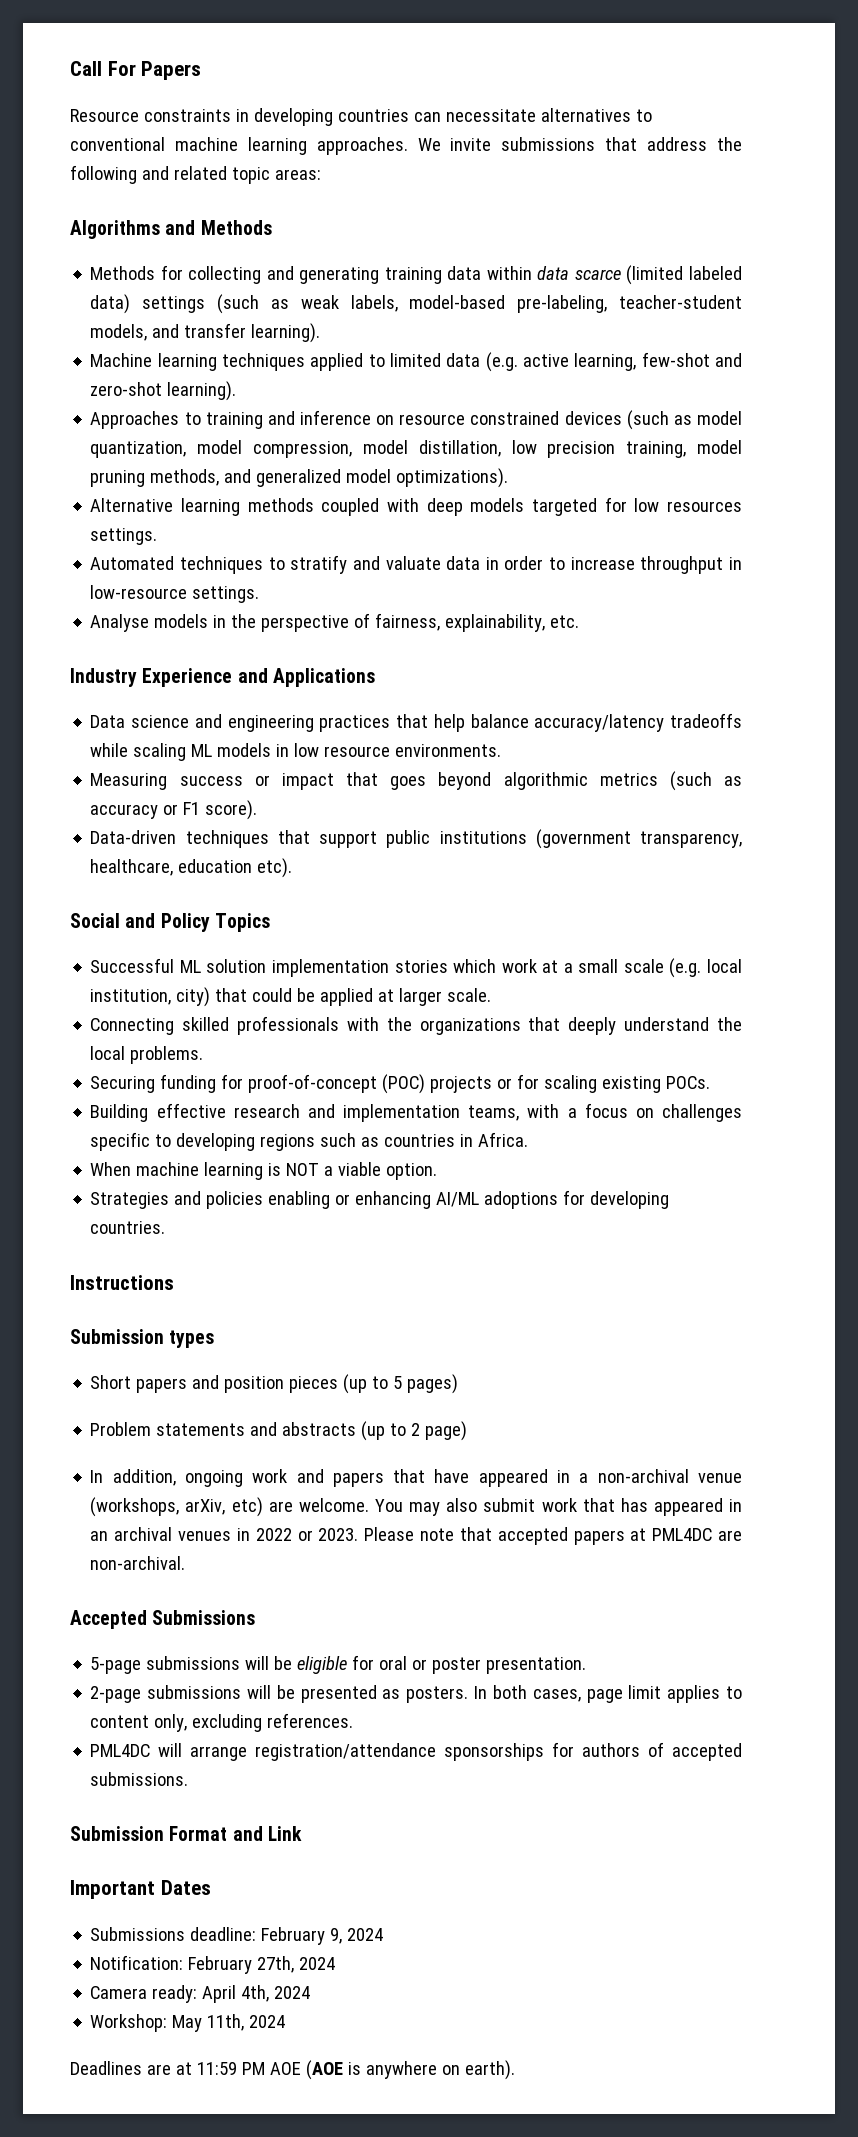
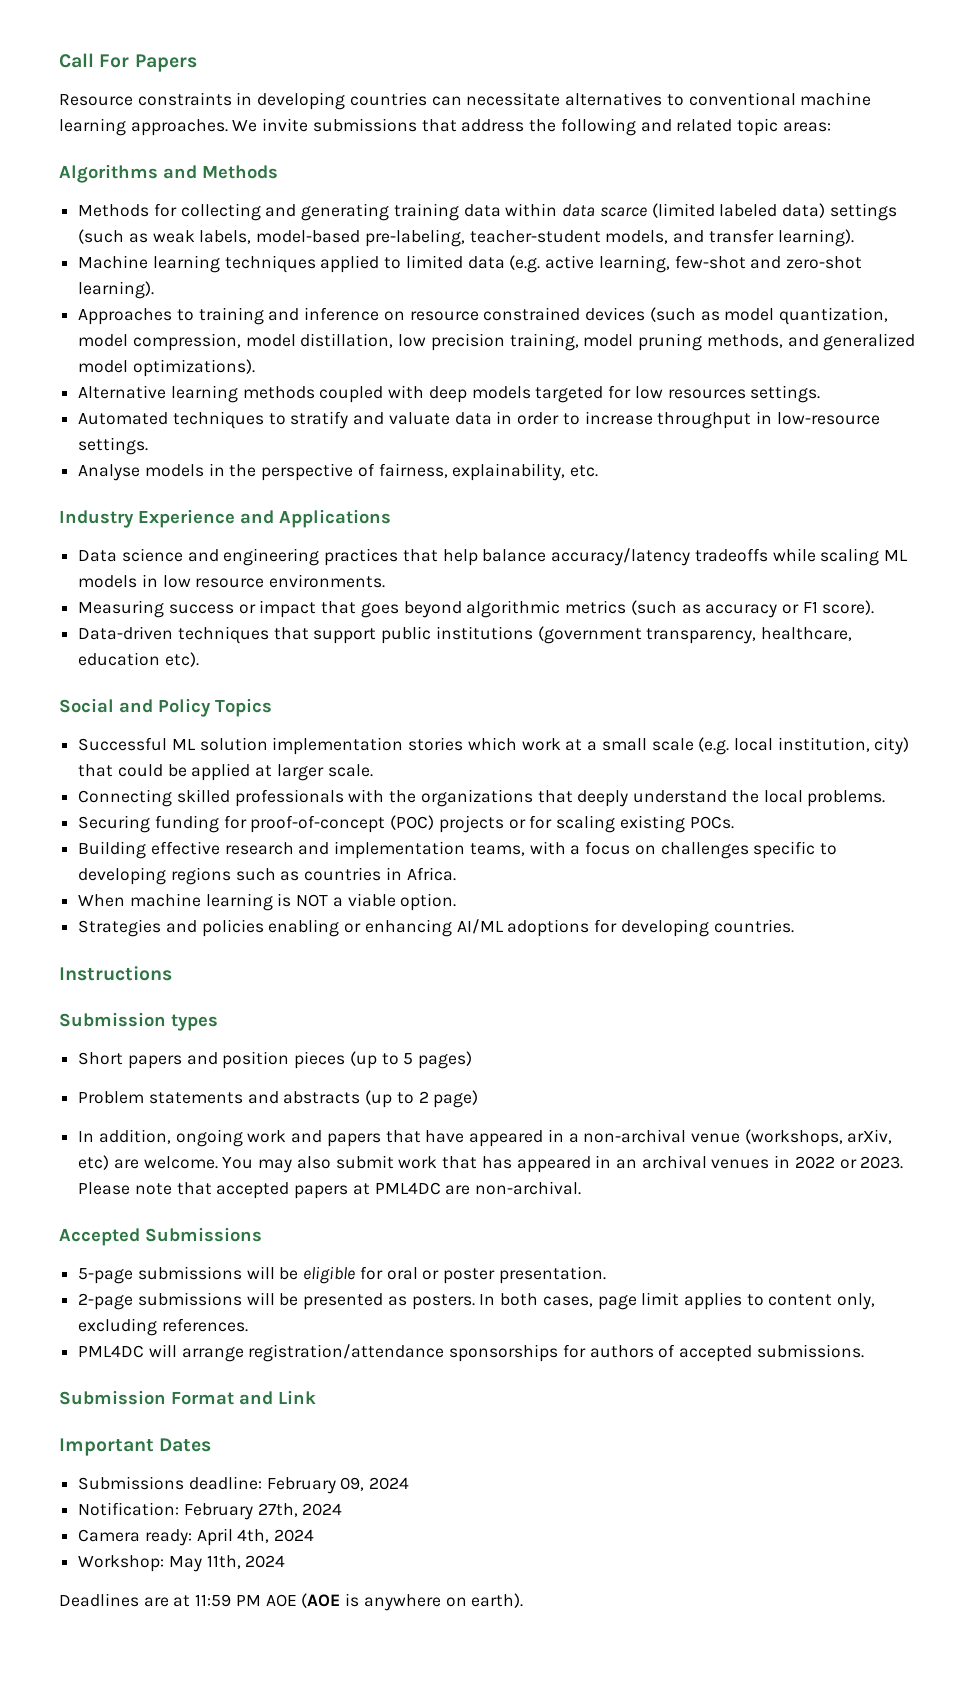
[330,1928,343,1944] 9, -> [340,1477,365,1491] 09,

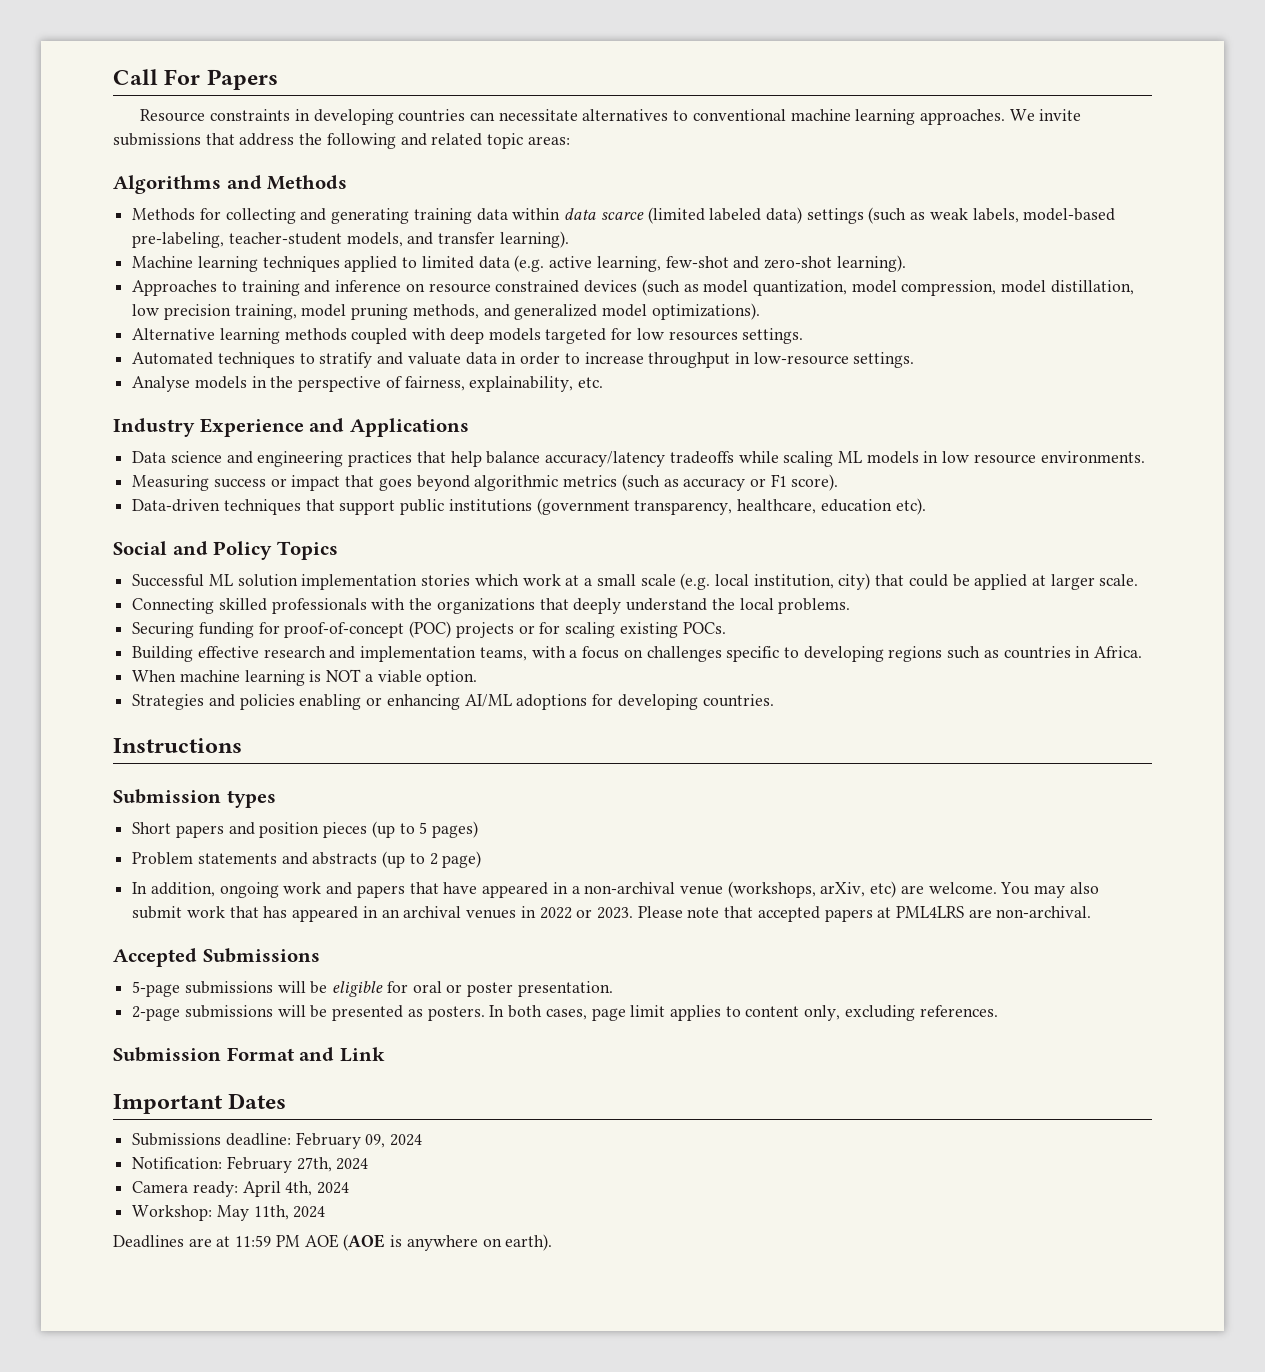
[374,1182,441,1195] PML4DC -> [896,906,965,918] PML4LRS
[78,1344,864,1362] // PML4DC will arrange registration/attendance sponsorships for authors of accepted submissions. -> (998, 1011) none

